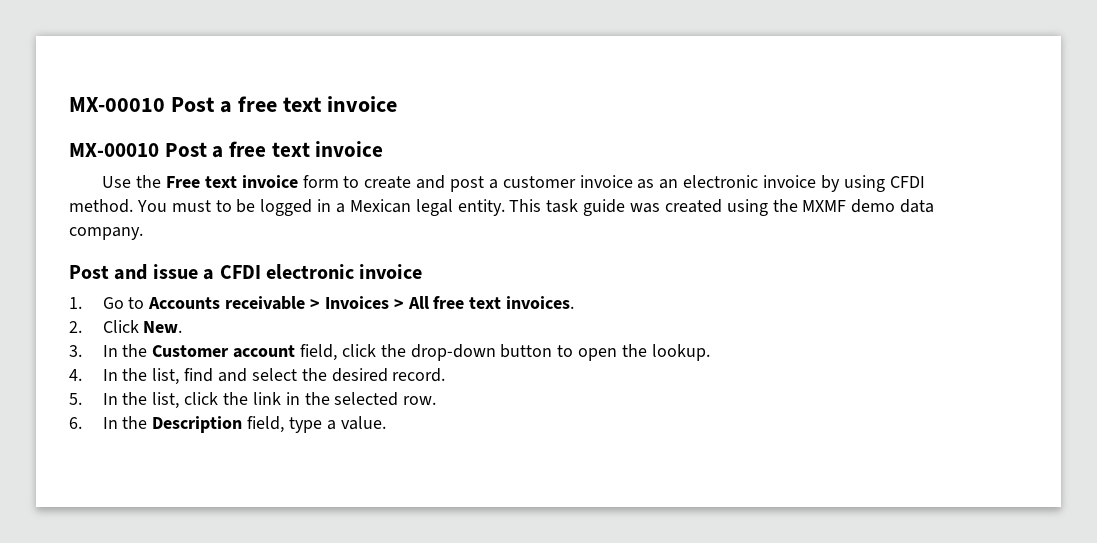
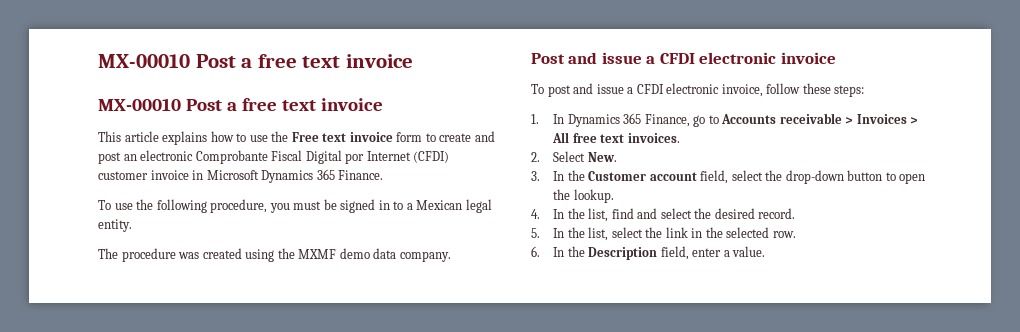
[102,176,132,188] Use -> [98,131,268,145] This article explains how to use
[488,175,925,192] [69,199,332,216] a customer invoice as an electronic invoice by using CFDI method. You must to be logged in -> [123,150,450,164] [98,169,384,183] [98,199,404,213] an electronic Comprobante Fiscal Digital por Internet (CFDI) customer invoice in Microsoft Dynamics 365 Finance. // To use the following procedure, you must be signed in to
[509,199,626,216] This task guide -> [98,248,176,262] // The procedure
[69,297,124,309] 1. Go -> [531,83,865,97] [531,113,706,127] To post and issue a CFDI electronic invoice, follow these steps: // 1. In Dynamics 365 Finance, go
[102,320,139,333] Click -> [553,151,586,162] Select
[341,344,376,357] click -> [731,170,763,181] select
[184,392,219,405] click -> [611,227,643,238] select
[288,417,322,433] type -> [692,248,722,257] enter

